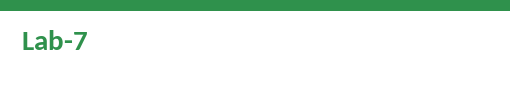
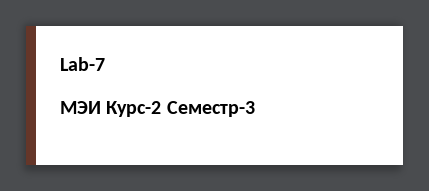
(88, 40) none -> [60,101,255,117] // МЭИ Курс-2 Семестр-3

